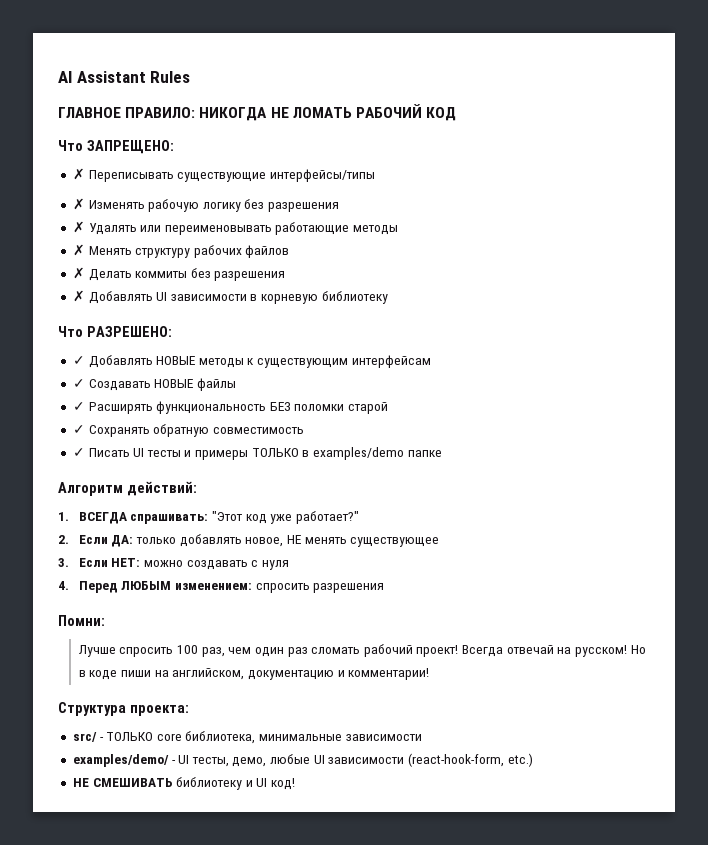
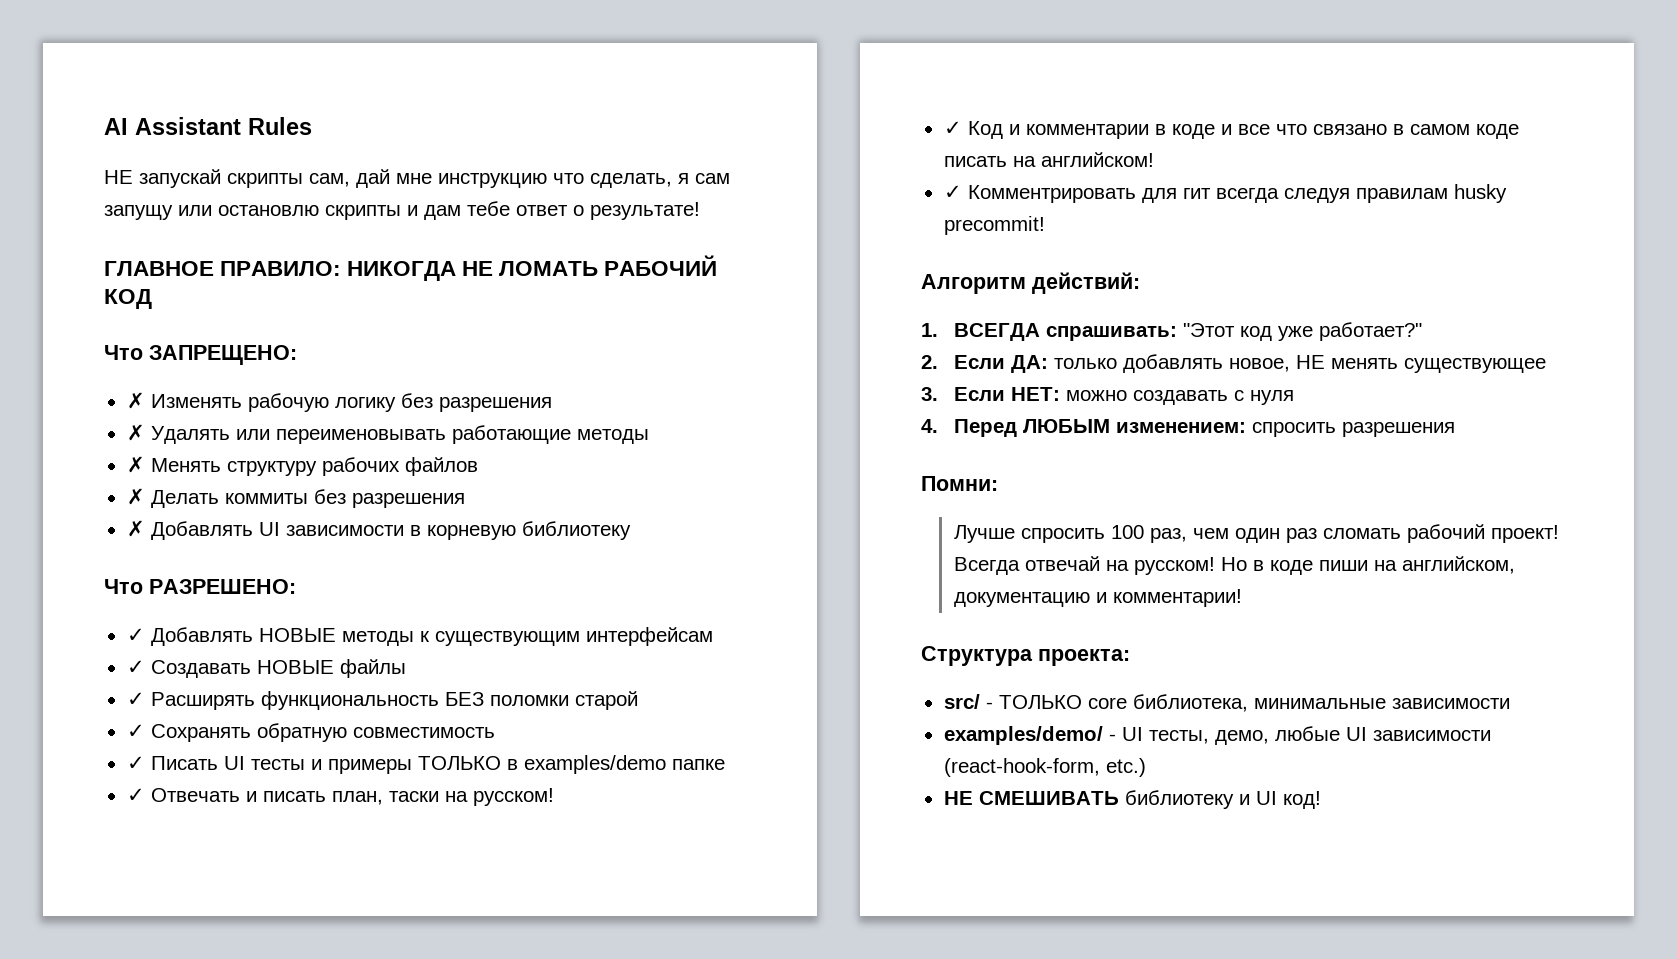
(191, 77) none -> [104,169,730,188] [104,201,700,220] // НЕ запускай скрипты сам, дай мне инструкцию что сделать, я сам запущу или остановлю скрипты и дам тебе ответ о результате!
[72,168,375,182] // ✗ Переписывать существующие интерфейсы/типы -> (297, 355) none
(442, 453) none -> [126,788,554,806] [943,121,1519,139] [943,152,1154,167] [943,184,1507,203] [943,216,1045,235] // ✓ Отвечать и писать план, таски на русском! // ✓ Код и комментарии в коде и все что связано в самом коде писать на английском! // ✓ Комментрировать для гит всегда следуя правилам husky precommit!

